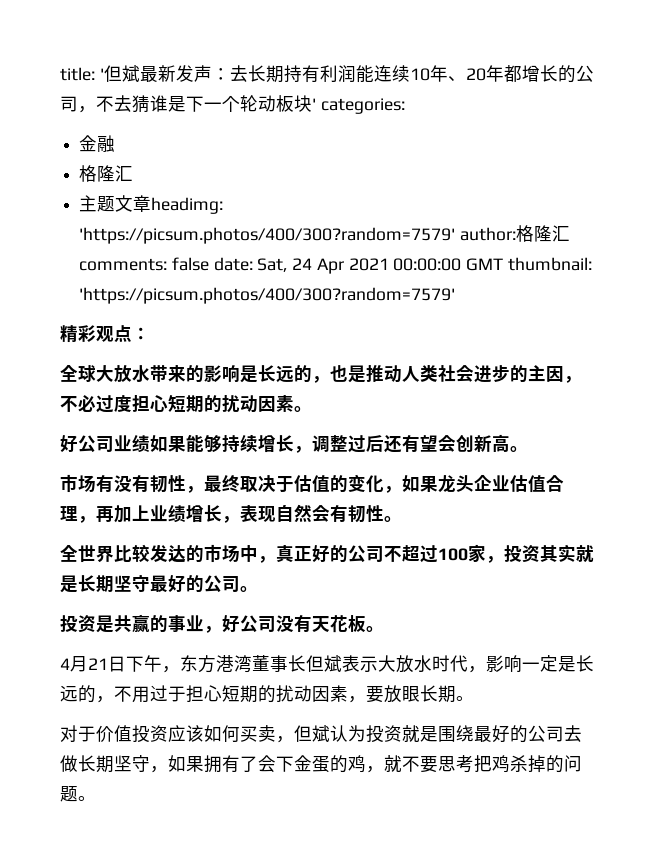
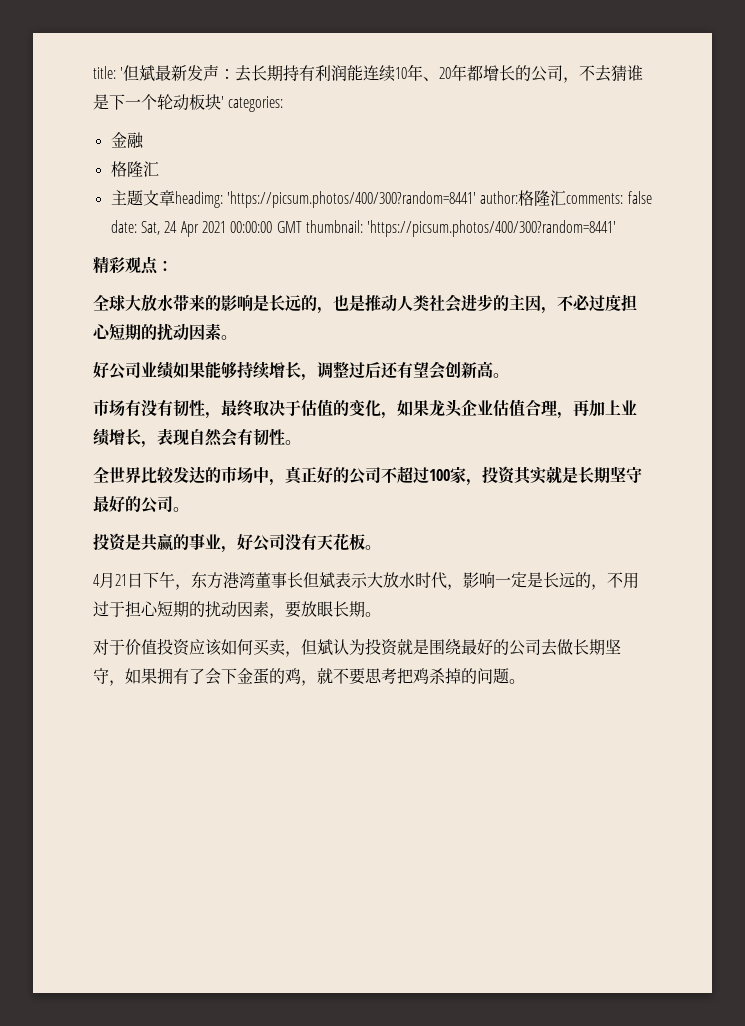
[79,227,456,244] 'https://picsum.photos/400/300?random=7579' -> [226,191,476,208] 'https://picsum.photos/400/300?random=8441'
[79,287,456,304] 'https://picsum.photos/400/300?random=7579' -> [367,220,617,237] 'https://picsum.photos/400/300?random=8441'

